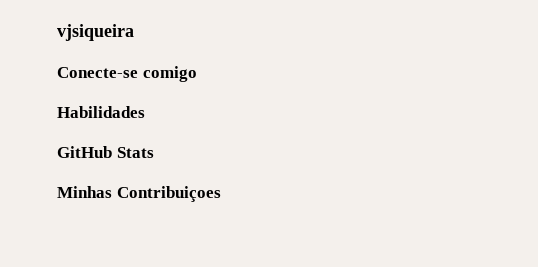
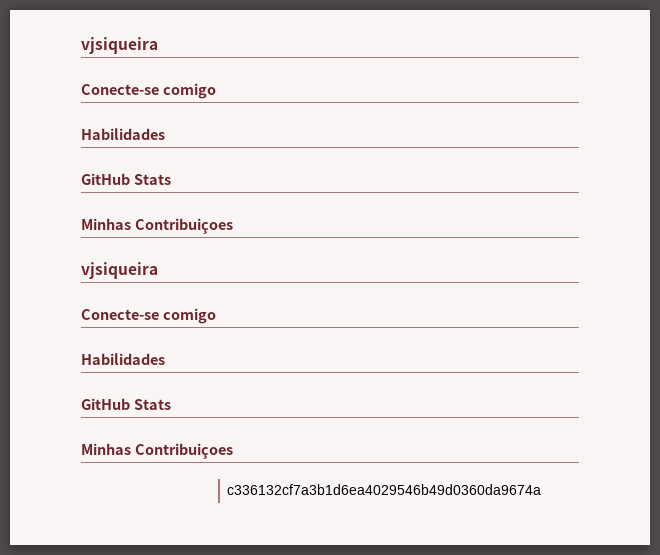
[57,24,134,41] [57,66,197,82] [57,106,145,118] [57,146,154,158] [57,186,221,202] vjsiqueira // Conecte-se comigo // Habilidades // GitHub Stats // Minhas Contribuiçoes -> [81,37,158,54] [81,83,216,99] [81,128,165,140] [81,173,171,185] [81,218,233,234] [81,262,158,279] [81,308,216,324] [81,353,165,365] [81,398,171,410] [81,443,233,459] [227,484,542,495] vjsiqueira // Conecte-se comigo // Habilidades // GitHub Stats // Minhas Contribuiçoes // vjsiqueira // Conecte-se comigo // Habilidades // GitHub Stats // Minhas Contribuiçoes // c336132cf7a3b1d6ea4029546b49d0360da9674a

